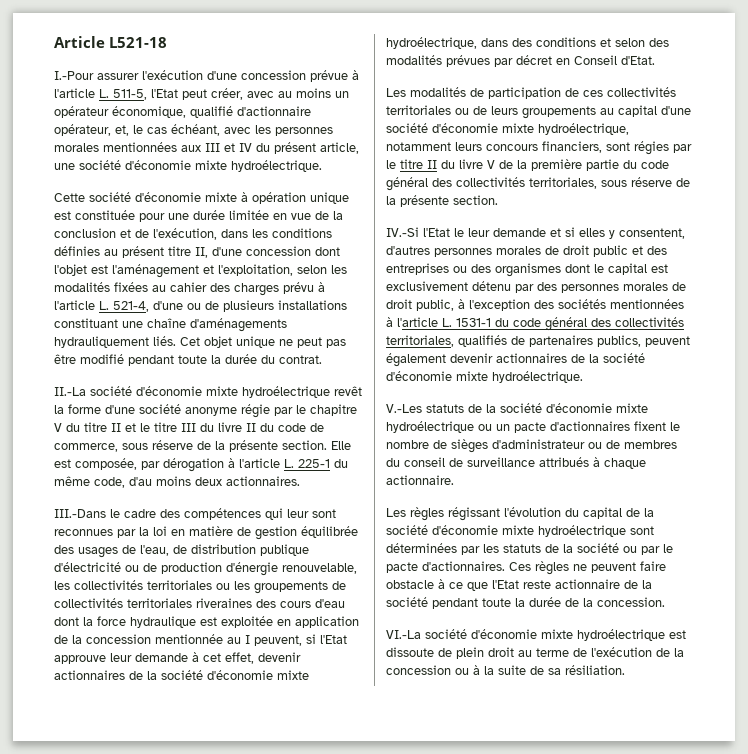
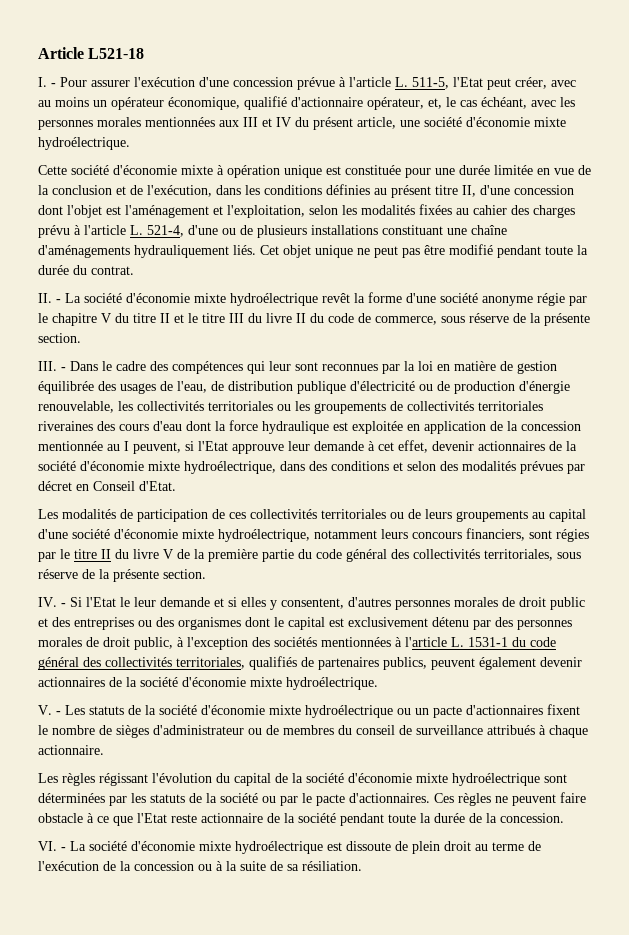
[54,71,94,80] I.-Pour -> [38,77,87,87] I. - Pour
[54,387,86,396] II.-La -> [38,293,81,303] II. - La
[331,441,351,450] [54,458,348,472] [54,476,300,488] [54,509,106,518] Elle est composée, par dérogation à l'article L. 225-1 du même code, d'au moins deux actionnaires. // III.-Dans -> [38,361,98,371] // III. - Dans
[386,227,419,237] IV.-Si -> [38,597,82,607] IV. - Si
[386,404,422,413] V.-Les -> [38,705,85,715] V. - Les
[386,630,421,639] VI.-La -> [38,841,86,851] VI. - La

